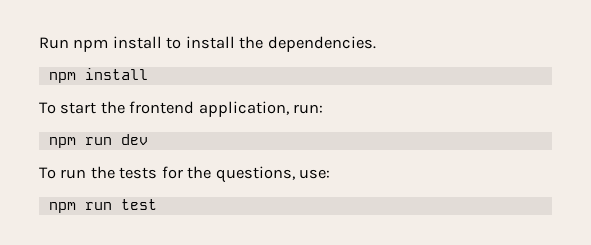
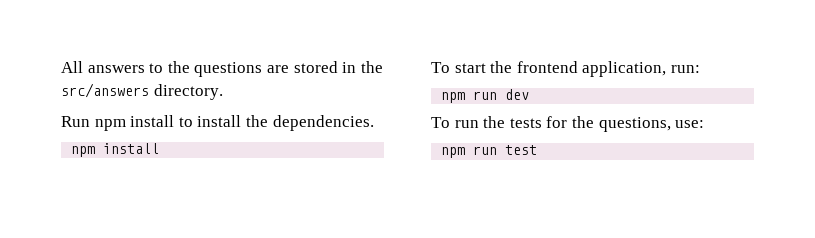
(39, 43) none -> [61,61,383,77] [61,83,223,100] All answers to the questions are stored in the src/answers directory. //

